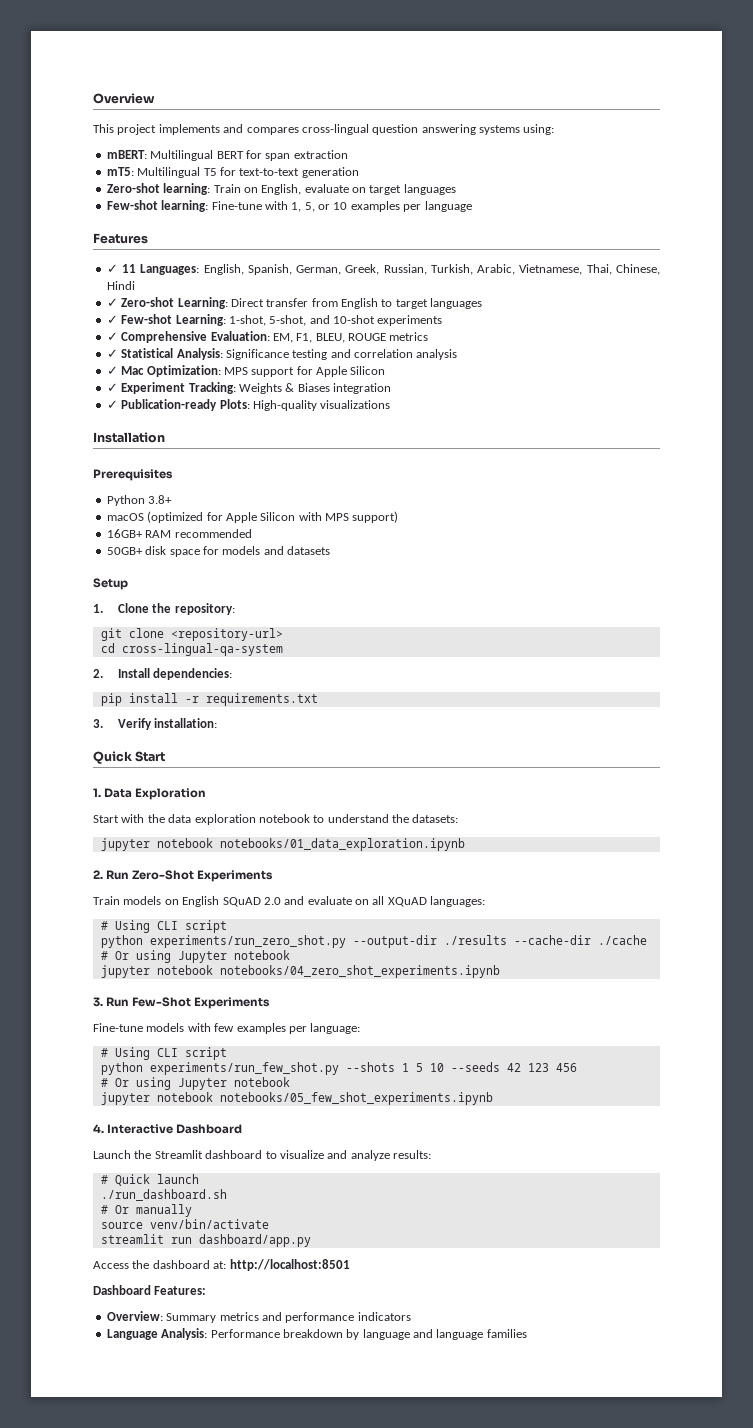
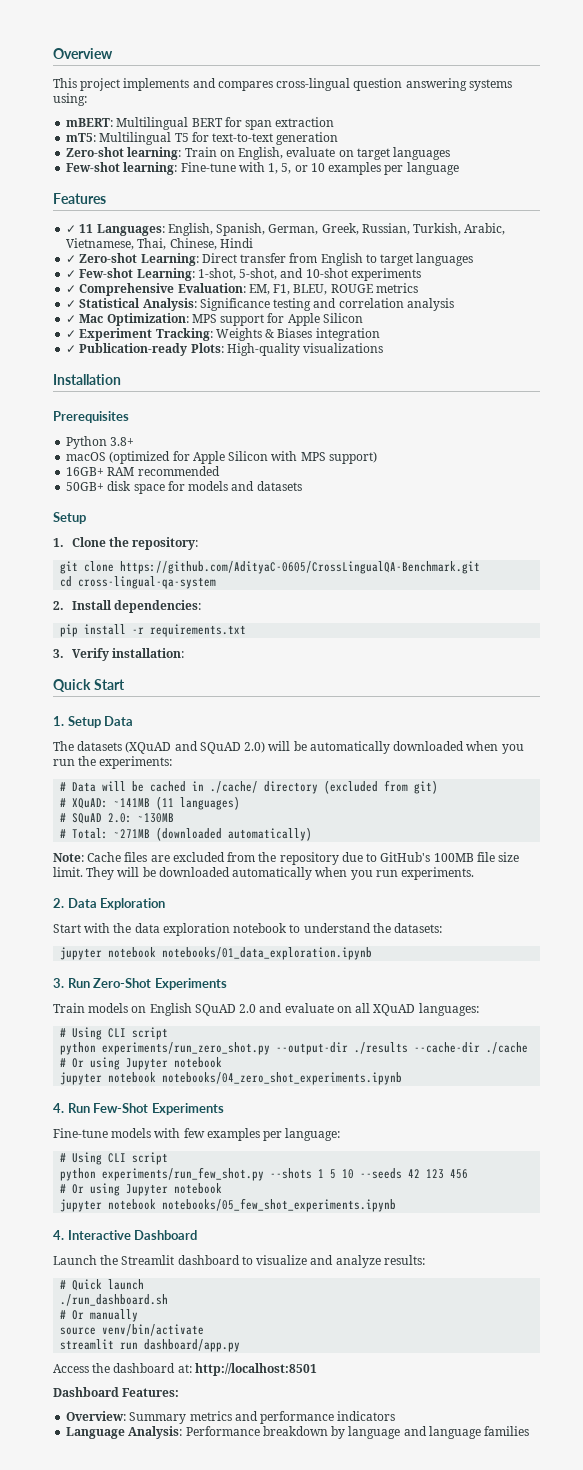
[170,628,283,641] <repository-url> -> [120,561,481,574] https://github.com/AdityaC-0605/CrossLingualQA-Benchmark.git
(101, 792) none -> [67,716,134,728] [53,741,524,754] [53,756,173,769] [60,780,439,794] [60,796,241,810] [60,813,175,824] [60,827,313,841] [53,852,520,865] [53,867,475,880] [53,898,64,908] Setup Data // The datasets (XQuAD and SQuAD 2.0) will be automatically downloaded when you run the experiments: // # Data will be cached in ./cache/ directory (excluded from git) // # XQuAD: ~141MB (11 languages) // # SQuAD 2.0: ~130MB // # Total: ~271MB (downloaded automatically) // Note: Cache files are excluded from the repository due to GitHub's 100MB file size limit. They will be downloaded automatically when you run experiments. // 2.
[93,870,103,879] 2. -> [53,978,64,988] 3.
[93,997,103,1007] 3. -> [53,1103,64,1113] 4.

